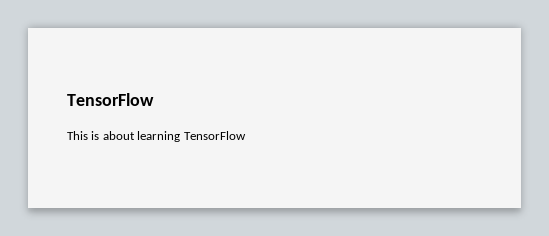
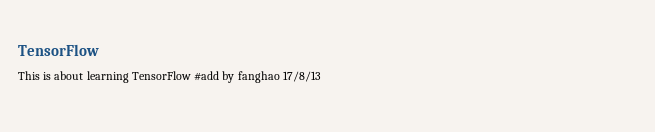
(246, 135) none -> [194,71,321,83] #add by fanghao 17/8/13

